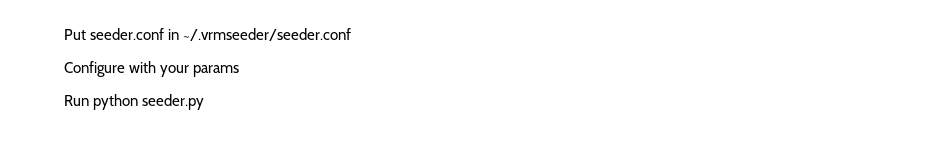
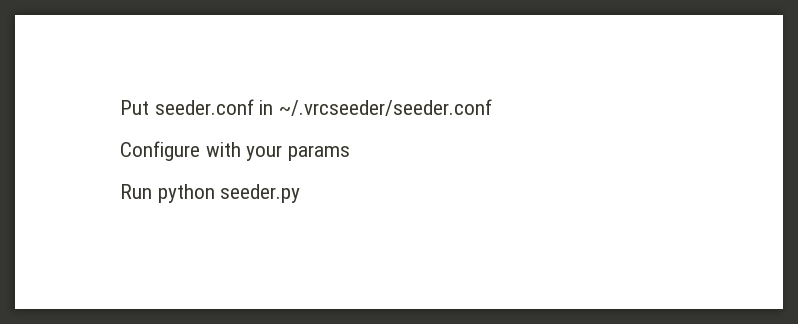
[183,28,352,41] ~/.vrmseeder/seeder.conf -> [279,99,493,116] ~/.vrcseeder/seeder.conf

